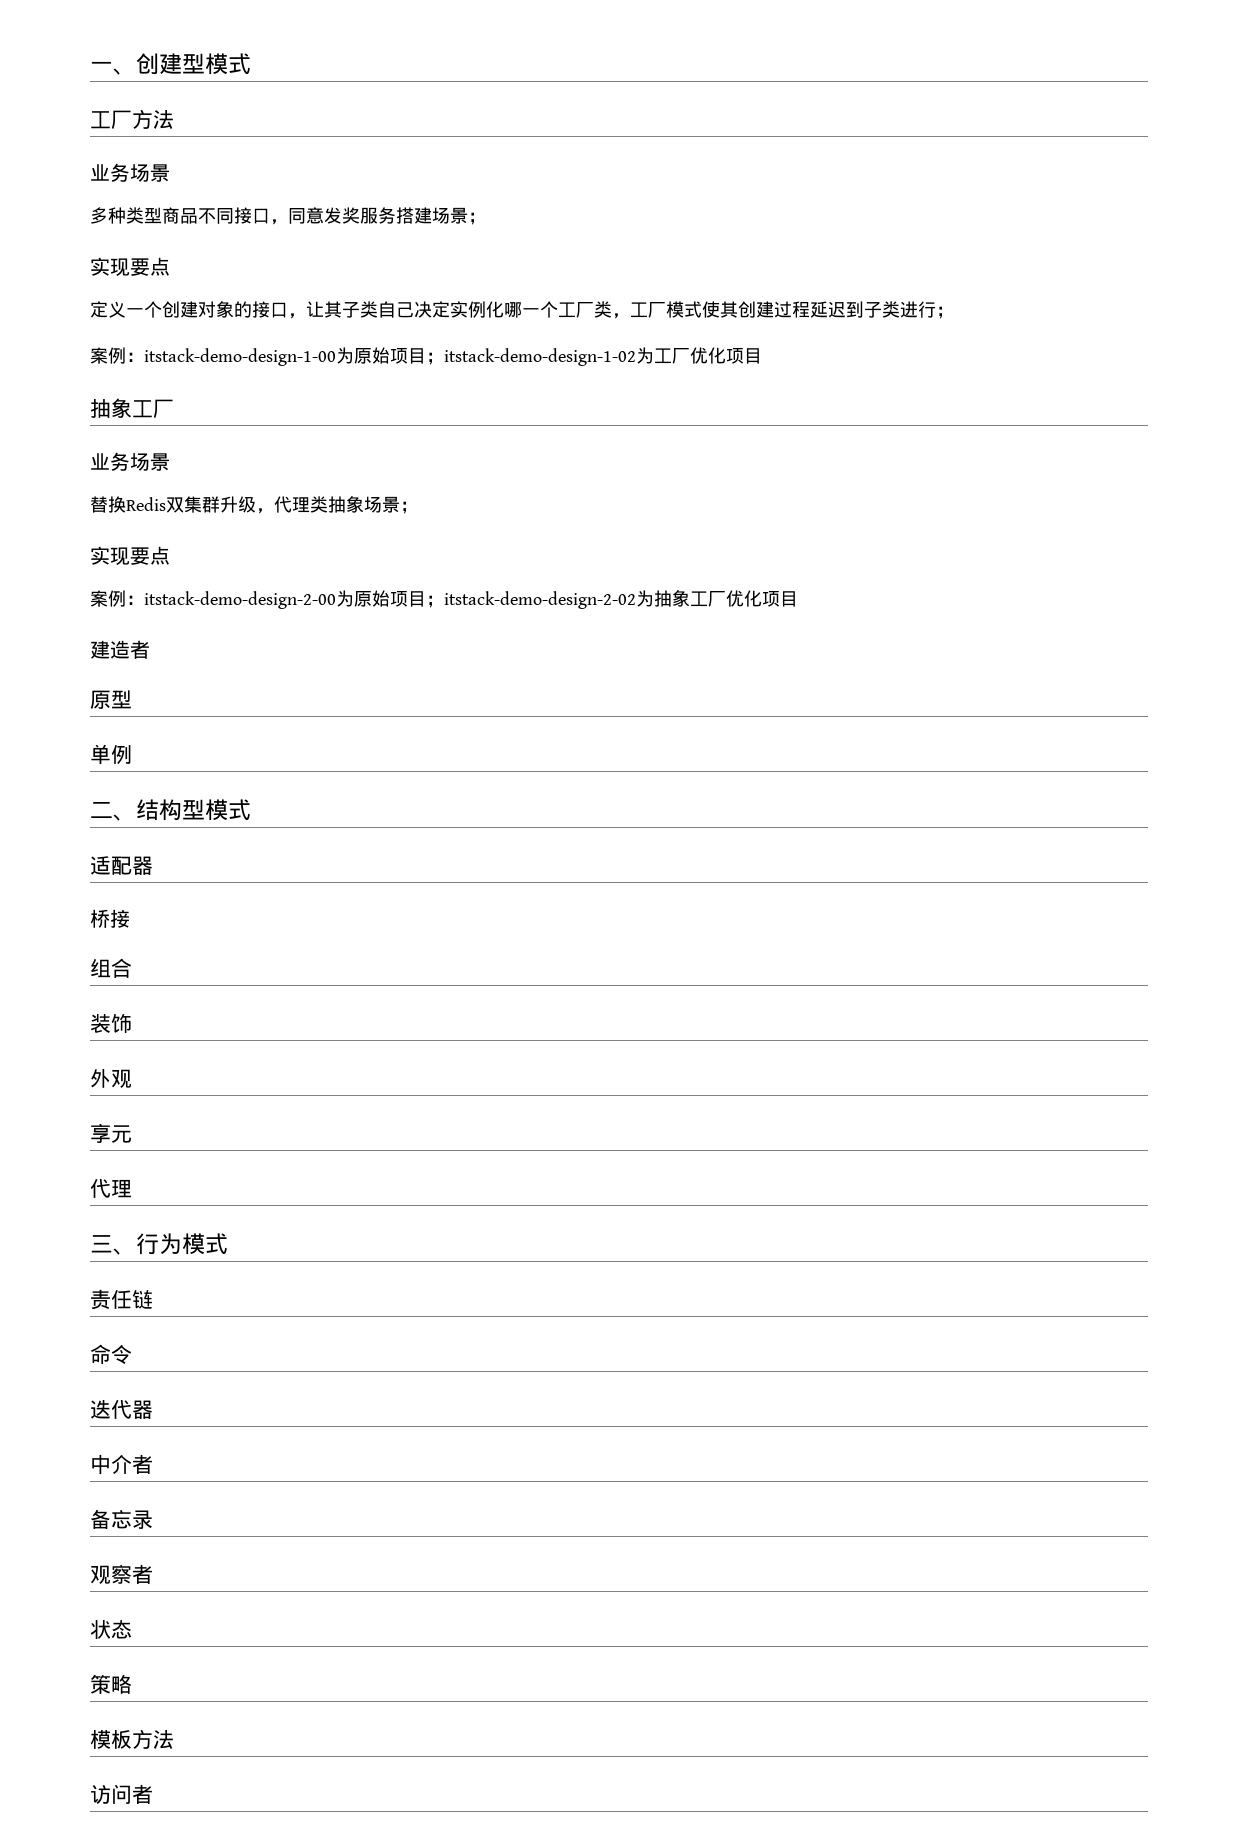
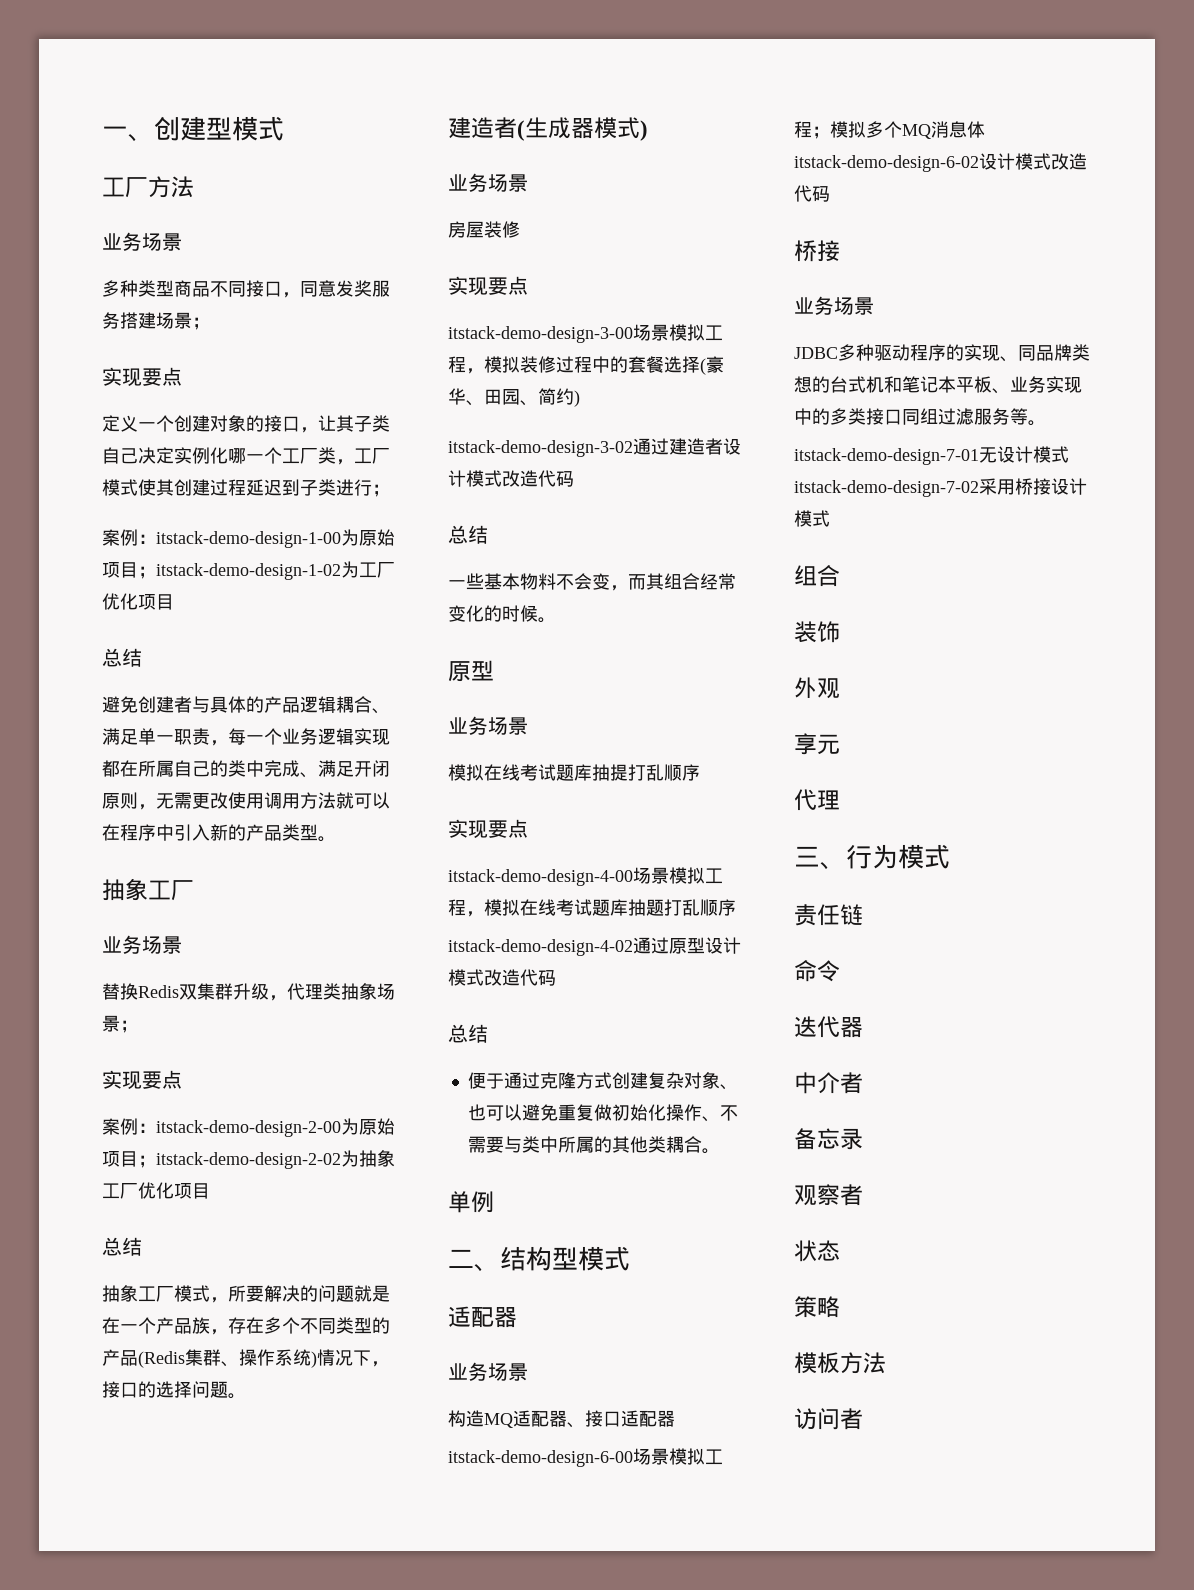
(762, 356) none -> [102,648,142,667] [102,696,390,714] [102,728,390,746] [102,760,390,778] [102,792,390,810] [102,824,336,842] // 总结 // 避免创建者与具体的产品逻辑耦合、满足单一职责，每一个业务逻辑实现都在所属自己的类中完成、满足开闭原则，无需更改使用调用方法就可以在程序中引入新的产品类型。
[90,640,150,659] [90,690,132,709] 建造者 // 原型 -> [102,1237,142,1256] [102,1285,390,1303] [102,1317,390,1335] [102,1349,389,1368] [102,1381,246,1399] [448,117,648,141] [448,173,528,192] [448,221,520,238] [448,276,528,296] [448,324,723,343] [448,356,724,375] [448,388,580,407] [448,438,741,457] [448,470,574,487] [448,525,488,544] [448,573,736,591] [448,605,556,623] [448,660,494,682] [448,716,528,735] [448,764,700,781] [448,819,528,839] [448,867,723,886] [448,899,736,917] [448,937,741,956] [448,969,556,986] [448,1024,488,1043] [467,1072,738,1090] [467,1104,738,1122] [467,1136,720,1154] 总结 // 抽象工厂模式，所要解决的问题就是在一个产品族，存在多个不同类型的产品(Redis集群、操作系统)情况下，接口的选择问题。 // 建造者(生成器模式) // 业务场景 // 房屋装修 // 实现要点 // itstack-demo-design-3-00场景模拟工程，模拟装修过程中的套餐选择(豪华、田园、简约) // itstack-demo-design-3-02通过建造者设计模式改造代码 // 总结 // 一些基本物料不会变，而其组合经常变化的时候。 // 原型 // 业务场景 // 模拟在线考试题库抽提打乱顺序 // 实现要点 // itstack-demo-design-4-00场景模拟工程，模拟在线考试题库抽题打乱顺序 // itstack-demo-design-4-02通过原型设计模式改造代码 // 总结 // 便于通过克隆方式创建复杂对象、也可以避免重复做初始化操作、不需要与类中所属的其他类耦合。
[90,909,130,928] 桥接 -> [448,1362,528,1381] [448,1410,675,1428] [448,1448,723,1467] [794,121,985,139] [794,153,1087,172] [794,185,830,202] [794,240,840,262] [794,296,874,315] [794,344,1090,362] [794,376,1082,394] [794,408,1046,426] [794,446,1069,465] [794,478,1087,497] [794,510,830,527] 业务场景 // 构造MQ适配器、接口适配器 // itstack-demo-design-6-00场景模拟工程；模拟多个MQ消息体itstack-demo-design-6-02设计模式改造代码 // 桥接 // 业务场景 // JDBC多种驱动程序的实现、同品牌类想的台式机和笔记本平板、业务实现中的多类接口同组过滤服务等。 // itstack-demo-design-7-01无设计模式itstack-demo-design-7-02采用桥接设计模式

